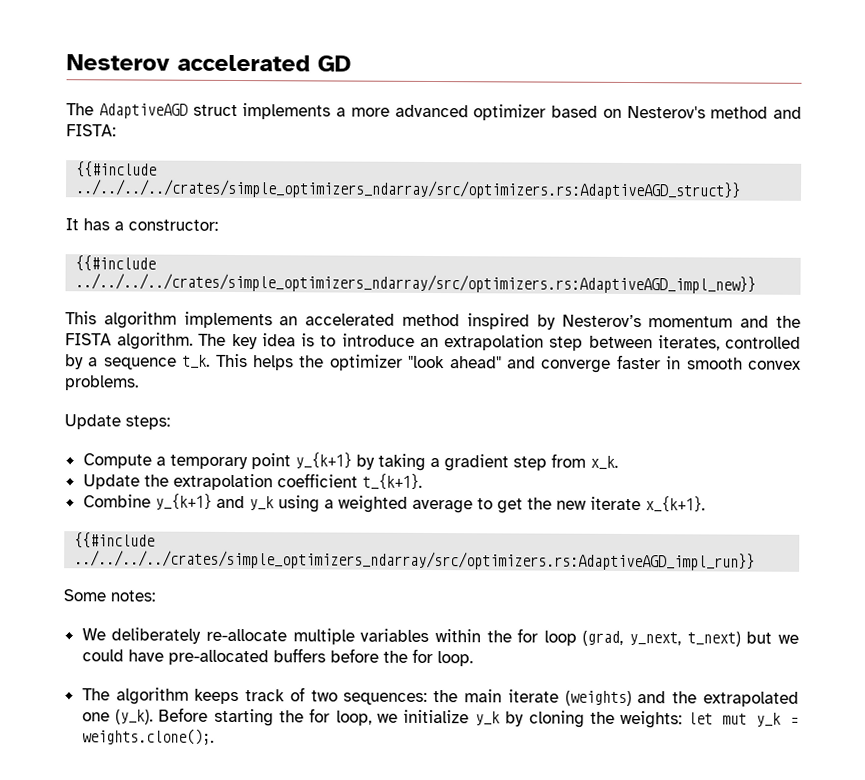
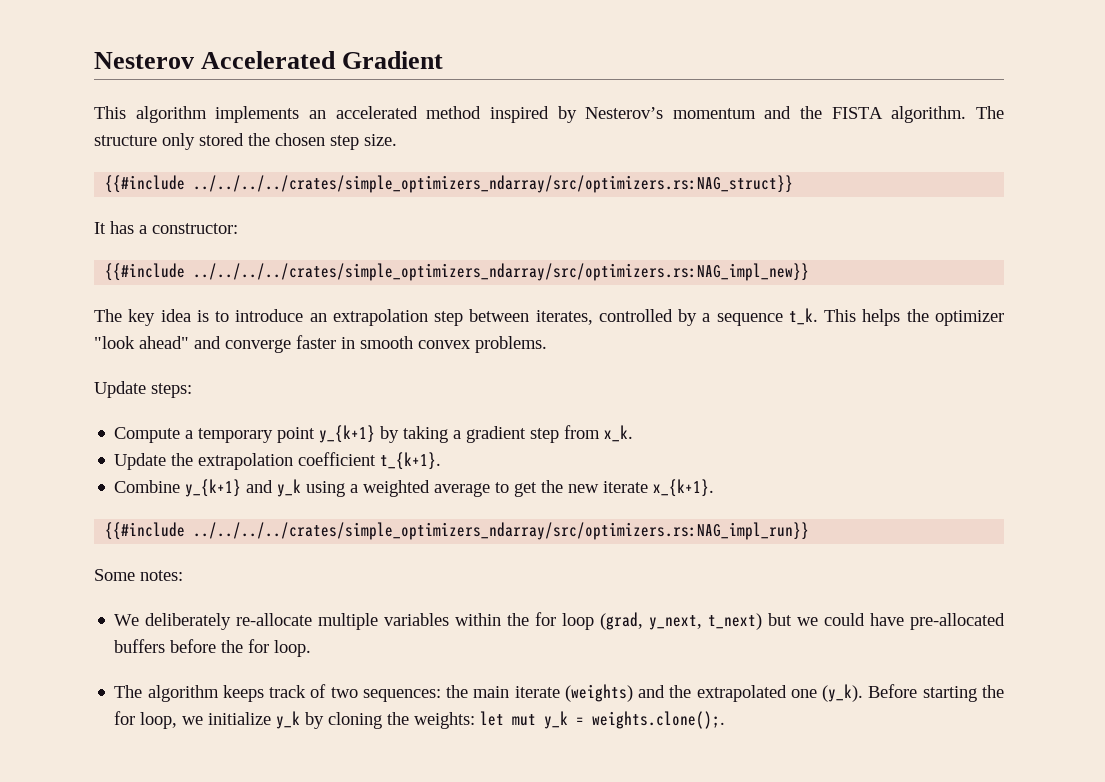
[177,54,351,72] [66,103,802,121] [66,124,116,137] [76,161,158,178] [75,179,742,200] [65,218,218,231] [75,255,157,272] [75,273,757,294] accelerated GD // The AdaptiveAGD struct implements a more advanced optimizer based on Nesterov's method and FISTA: // {{#include ../../../../crates/simple_optimizers_ndarray/src/optimizers.rs:AdaptiveAGD_struct}} // It has a constructor: // {{#include ../../../../crates/simple_optimizers_ndarray/src/optimizers.rs:AdaptiveAGD_impl_new}} -> [201,51,444,69] Accelerated Gradient
(227, 339) none -> [94,133,397,150] [105,175,794,193] [94,221,238,234] [105,263,810,281] [94,309,122,322] structure only stored the chosen step size. // {{#include ../../../../crates/simple_optimizers_ndarray/src/optimizers.rs:NAG_struct}} // It has a constructor: // {{#include ../../../../crates/simple_optimizers_ndarray/src/optimizers.rs:NAG_impl_new}} // The
[74,550,756,571] ../../../../crates/simple_optimizers_ndarray/src/optimizers.rs:AdaptiveAGD_impl_run}} -> [193,522,810,540] ../../../../crates/simple_optimizers_ndarray/src/optimizers.rs:NAG_impl_run}}

